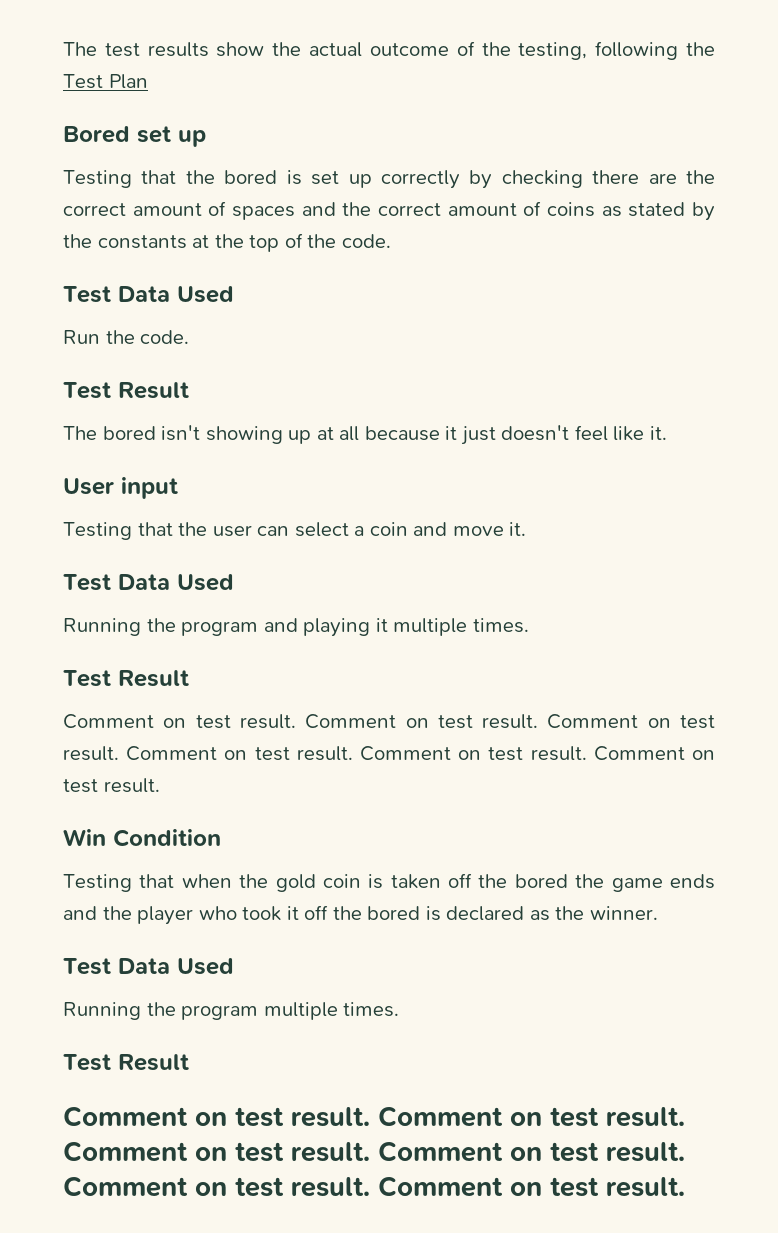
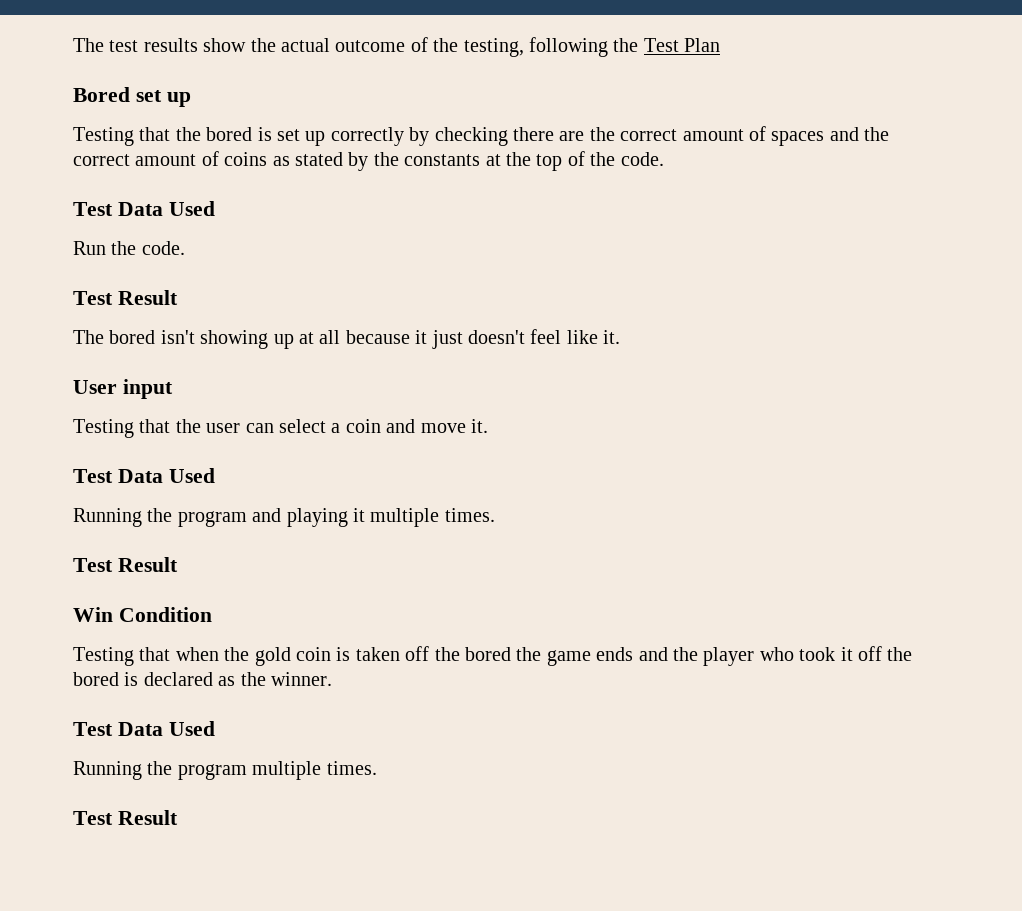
[63,714,715,729] [63,746,715,761] [63,778,160,793] // Comment on test result. Comment on test result. Comment on test result. Comment on test result. Comment on test result. Comment on test result. -> (178, 564) none
[63,1106,685,1127] [63,1141,685,1162] [63,1176,685,1197] // Comment on test result. Comment on test result. Comment on test result. Comment on test result. Comment on test result. Comment on test result. -> (178, 817) none

